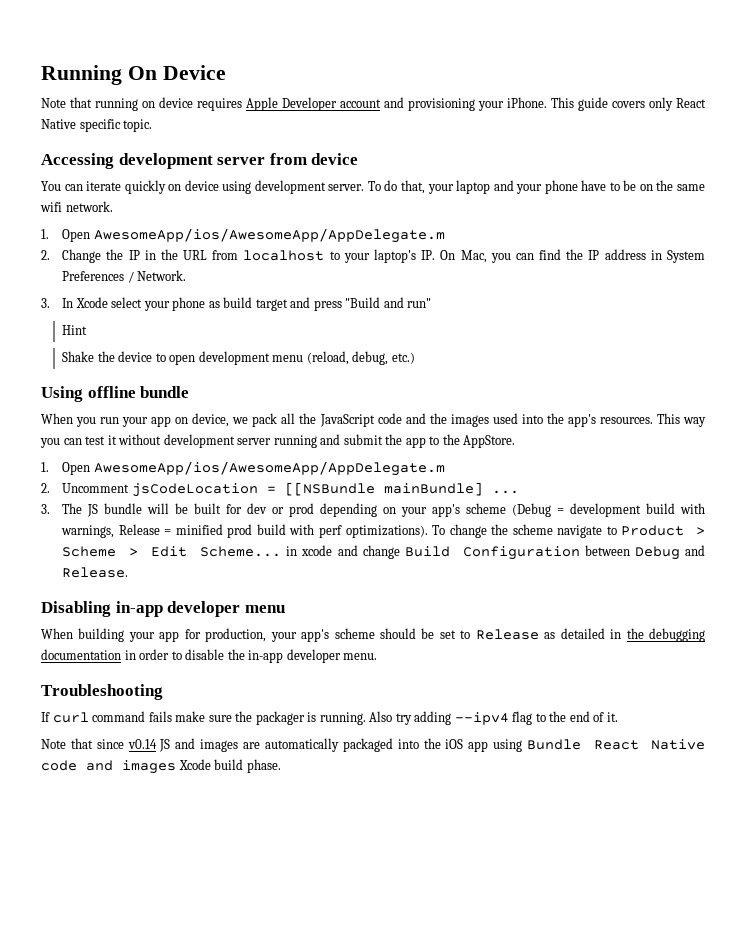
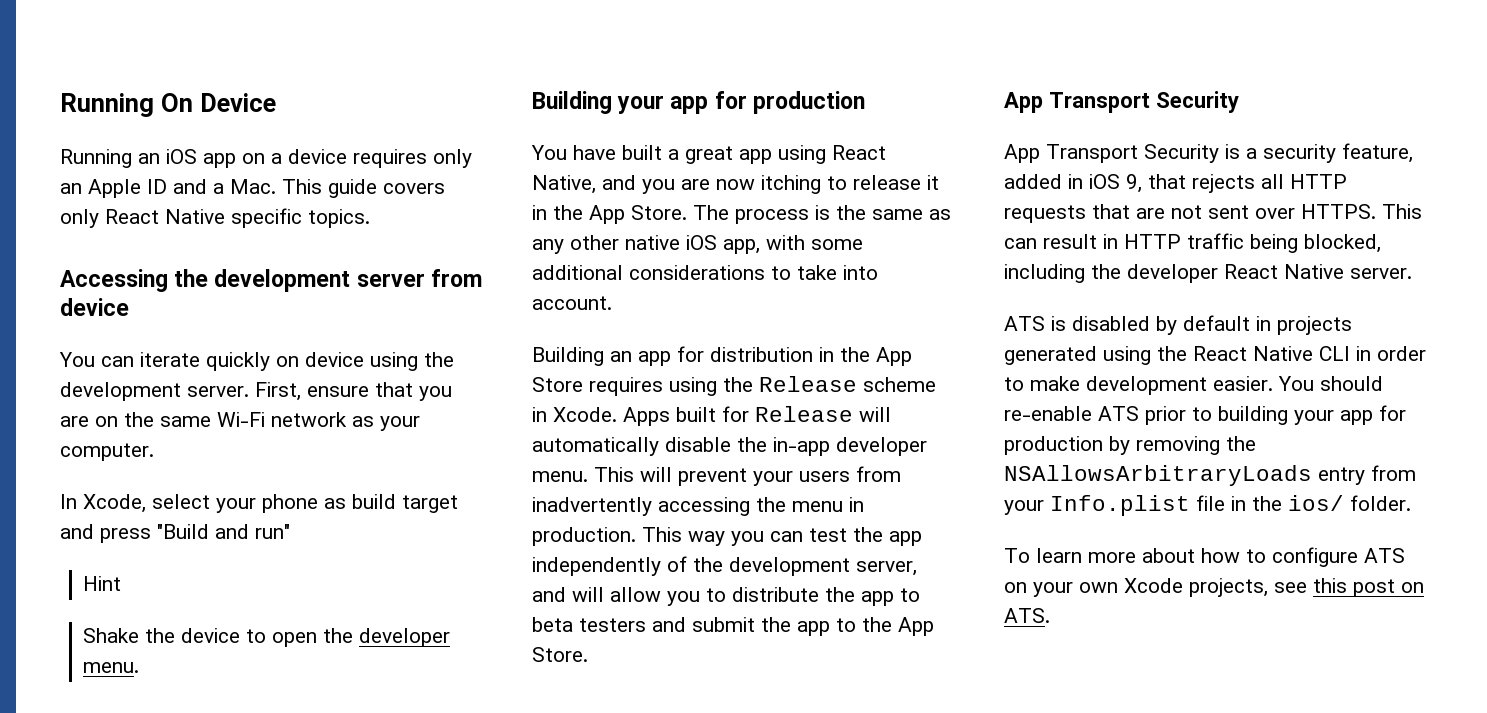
[41,97,547,111] Note that running on device requires Apple Developer account and provisioning your iPhone. -> [60,149,472,168] [60,179,276,198] Running an iOS app on a device requires only an Apple ID and a Mac.
[123,119,153,132] topic. -> [308,209,370,228] topics.
(114, 161) none -> [174,269,209,287] the
(252, 187) none -> [424,352,454,367] the
[367,180,705,194] [40,201,113,212] [41,228,445,243] [41,249,705,263] [62,270,187,283] [41,297,108,308] To do that, your laptop and your phone have to be on the same wifi network. // 1. Open AwesomeApp/ios/AwesomeApp/AppDelegate.m // 2. Change the IP in the URL from localhost to your laptop's IP. On Mac, you can find the IP address in System Preferences / Network. // 3. In Xcode -> [255,382,452,401] [60,412,420,431] [60,443,154,461] [60,494,146,513] First, ensure that you are on the same Wi-Fi network as your computer. // In Xcode,
[198,351,415,365] [41,386,190,402] [41,413,653,427] development menu (reload, debug, etc.) // Using offline bundle // When you run your app on device, we pack all the JavaScript code and the images used into the app's resources. -> [323,628,451,647] [83,662,140,673] [532,91,865,114] [531,145,886,164] [532,175,939,194] [532,205,951,224] [532,235,863,254] [532,265,878,280] [532,296,612,310] [532,346,912,366] [532,376,936,396] [532,406,891,426] [532,437,927,456] [532,466,901,486] [532,497,864,516] [532,527,636,546] the developer menu. // Building your app for production // You have built a great app using React Native, and you are now itching to release it in the App Store. The process is the same as any other native iOS app, with some additional considerations to take into account. // Building an app for distribution in the App Store requires using the Release scheme in Xcode. Apps built for Release will automatically disable the in-app developer menu. This will prevent your users from inadvertently accessing the menu in production.
[107,434,317,448] it without development server running -> [853,527,922,546] [532,556,917,576] [532,587,920,606] [532,617,646,632] the app independently of the development server, and will allow you to distribute the app to beta testers
[463,435,516,448] [41,461,445,476] [41,482,519,497] [41,503,705,517] [61,524,706,538] [62,545,705,560] [62,567,129,578] [41,601,285,617] [41,628,705,642] [41,649,378,663] [41,684,163,700] [41,711,618,725] [41,738,705,752] [41,759,281,774] AppStore. // 1. Open AwesomeApp/ios/AwesomeApp/AppDelegate.m // 2. Uncomment jsCodeLocation = [[NSBundle mainBundle] ... // 3. The JS bundle will be built for dev or prod depending on your app's scheme (Debug = development build with warnings, Release = minified prod build with perf optimizations). To change the scheme navigate to Product > Scheme > Edit Scheme... in xcode and change Build Configuration between Debug and Release. // Disabling in-app developer menu // When building your app for production, your app's scheme should be set to Release as detailed in the debugging documentation in order to disable the in-app developer menu. // Troubleshooting // If curl command fails make sure the packager is running. Also try adding --ipv4 flag to the end of it. // Note that since v0.14 JS and images are automatically packaged into the iOS app using Bundle React Native code and images Xcode build phase. -> [898,617,934,636] [532,647,588,662] [1004,91,1239,113] [1004,143,1413,163] [1004,174,1347,193] [1004,204,1422,223] [1004,233,1381,253] [1004,264,1412,283] [1004,315,1352,335] [1004,346,1426,365] [1004,376,1383,395] [1004,405,1406,425] [1004,436,1256,455] [1004,465,1416,486] [1004,495,1411,516] [1004,547,1405,567] [1004,578,1424,597] [1004,608,1050,623] App Store. // App Transport Security // App Transport Security is a security feature, added in iOS 9, that rejects all HTTP requests that are not sent over HTTPS. This can result in HTTP traffic being blocked, including the developer React Native server. // ATS is disabled by default in projects generated using the React Native CLI in order to make development easier. You should re-enable ATS prior to building your app for production by removing the NSAllowsArbitraryLoads entry from your Info.plist file in the ios/ folder. // To learn more about how to configure ATS on your own Xcode projects, see this post on ATS.

